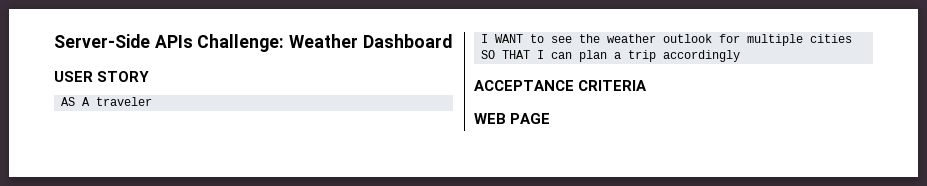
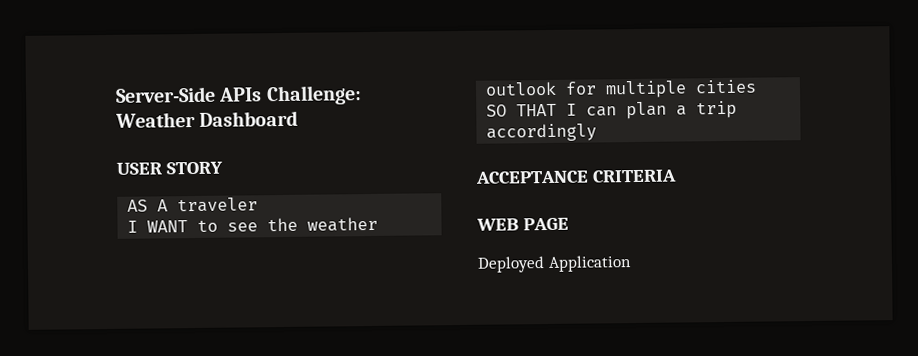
(551, 118) none -> [477,255,632,273] // Deployed Application

